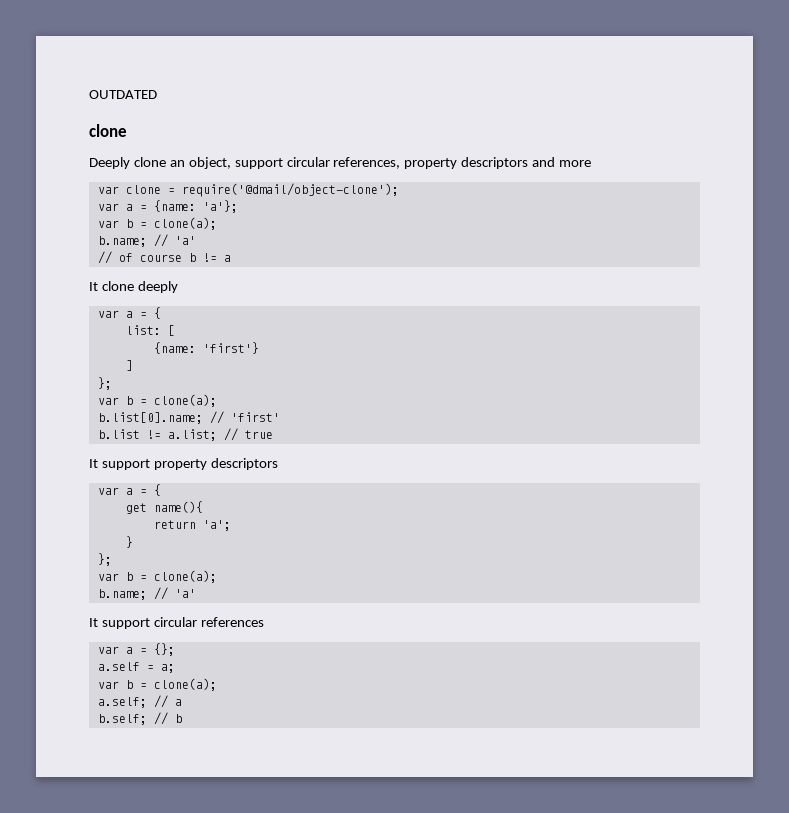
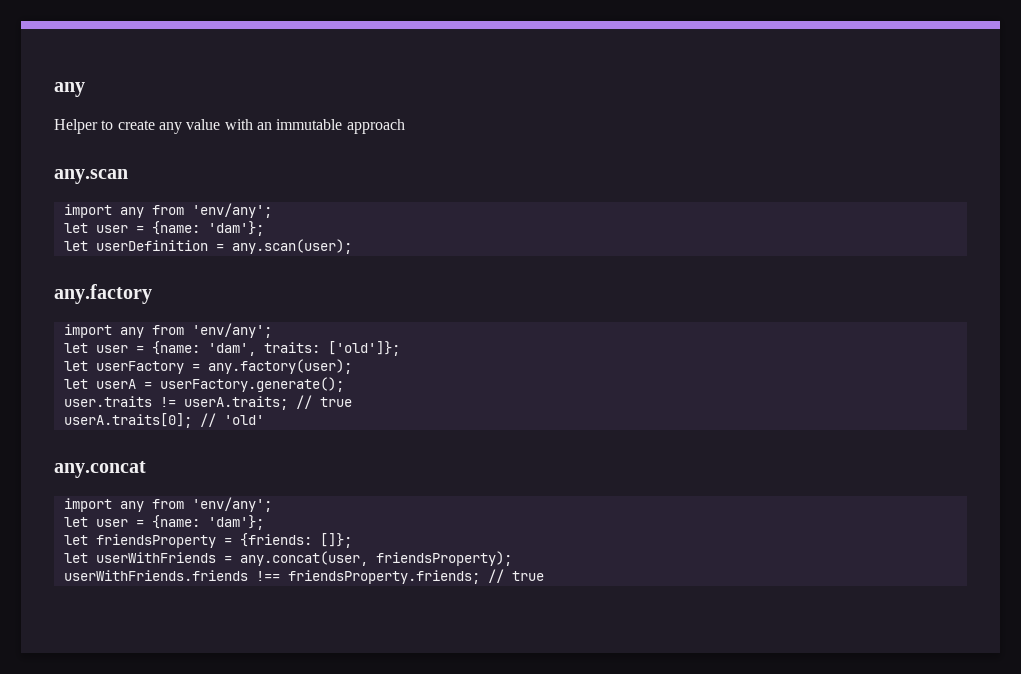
[89,90,157,99] [89,124,127,137] [89,157,592,169] [97,183,399,197] [97,200,238,213] [97,217,217,230] [97,234,196,247] [97,251,231,264] [89,281,178,293] [97,307,161,319] [125,325,175,336] [153,342,259,354] [125,360,133,371] [97,377,112,390] [97,394,217,407] [97,411,280,424] [97,428,273,441] [89,458,278,470] [97,484,161,496] [125,501,203,514] [153,520,231,531] [125,536,133,548] [97,553,112,566] [97,570,217,583] [97,587,196,600] [89,617,264,629] [97,643,175,656] [97,662,175,673] [97,678,217,691] [97,695,182,708] [97,712,182,725] OUTDATED // clone // Deeply clone an object, support circular references, property descriptors and more // var clone = require('@dmail/object-clone'); // var a = {name: 'a'}; // var b = clone(a); // b.name; // 'a' // // of course b != a // It clone deeply // var a = { // list: [ // {name: 'first'} // ] // }; // var b = clone(a); // b.list[0].name; // 'first' // b.list != a.list; // true // It support property descriptors // var a = { // get name(){ // return 'a'; // } // }; // var b = clone(a); // b.name; // 'a' // It support circular references // var a = {}; // a.self = a; // var b = clone(a); // a.self; // a // b.self; // b -> [54,82,85,97] [54,119,405,134] [54,169,128,184] [63,203,272,218] [63,221,264,236] [63,239,352,254] [54,284,152,304] [63,323,272,338] [63,341,400,356] [63,359,352,374] [63,377,344,392] [63,395,352,410] [63,413,264,428] [54,461,146,478] [63,497,272,512] [63,515,264,530] [63,533,352,548] [63,551,512,566] [63,569,544,584] any // Helper to create any value with an immutable approach // any.scan // import any from 'env/any'; // let user = {name: 'dam'}; // let userDefinition = any.scan(user); // any.factory // import any from 'env/any'; // let user = {name: 'dam', traits: ['old']}; // let userFactory = any.factory(user); // let userA = userFactory.generate(); // user.traits != userA.traits; // true // userA.traits[0]; // 'old' // any.concat // import any from 'env/any'; // let user = {name: 'dam'}; // let friendsProperty = {friends: []}; // let userWithFriends = any.concat(user, friendsProperty); // userWithFriends.friends !== friendsProperty.friends; // true

